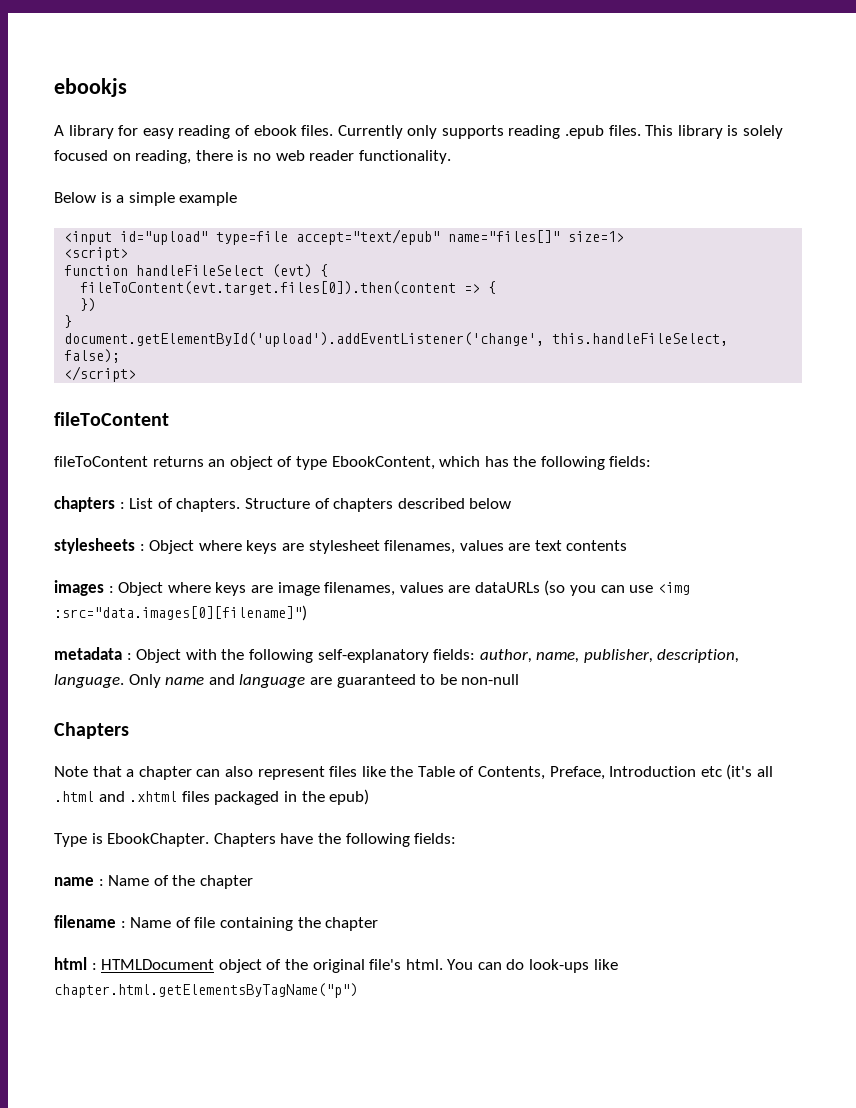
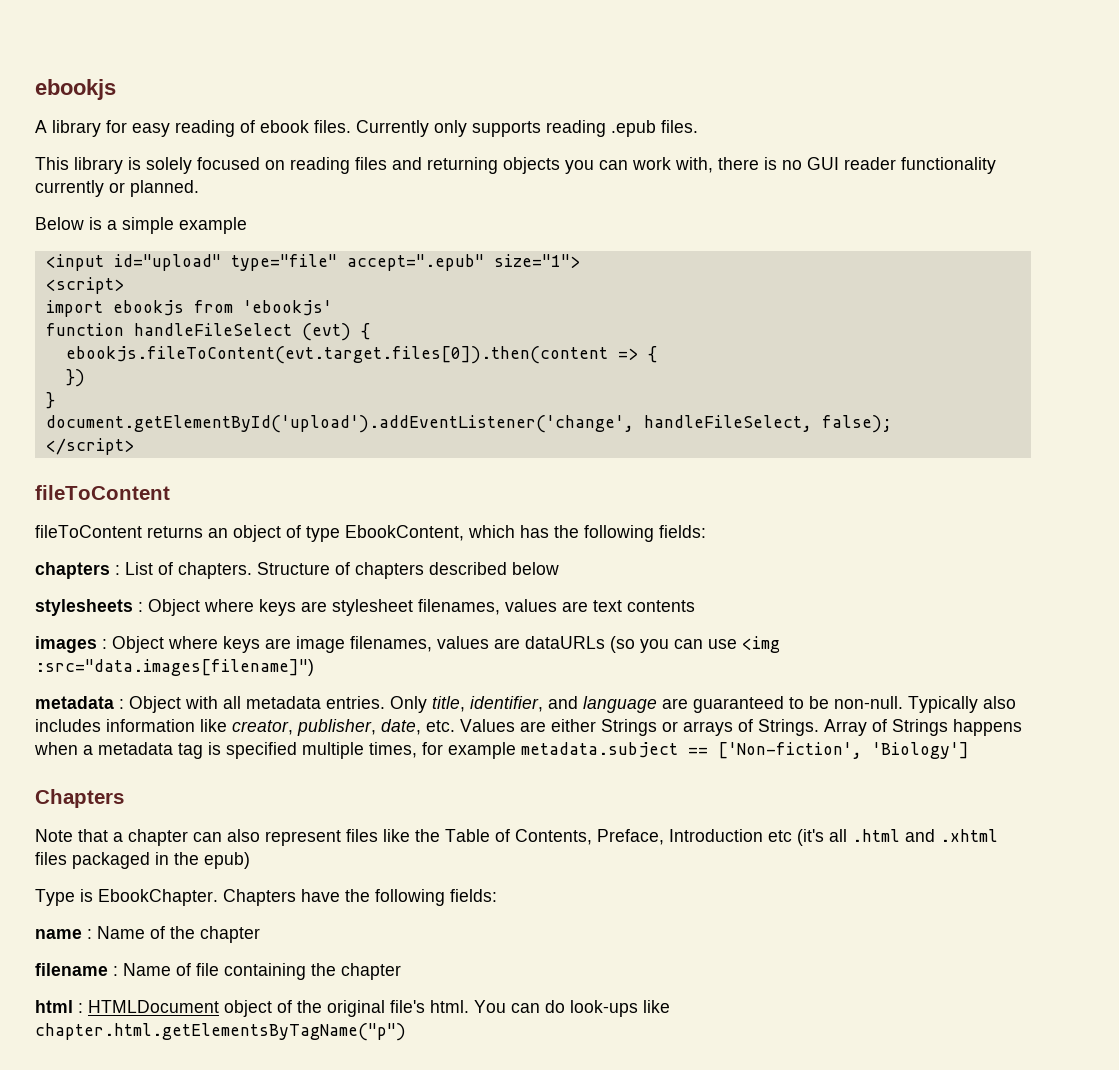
(641, 130) none -> (698, 126) //
[135,150,451,164] reading, there is no web reader functionality. -> [290,157,996,174] [35,180,199,197] reading files and returning objects you can work with, there is no GUI reader functionality currently or planned.
[216,229,625,245] [64,247,129,261] type=file accept="text/epub" name="files[]" size=1> // <script> -> [230,254,580,271] [45,277,124,294] [45,300,332,317] type="file" accept=".epub" size="1"> // <script> // import ebookjs from 'ebookjs'
[80,281,457,295] fileToContent(evt.target.files[0]).then(content -> [65,346,608,364] ebookjs.fileToContent(evt.target.files[0]).then(content
[552,333,729,346] this.handleFileSelect, -> [643,415,812,432] handleFileSelect,
[54,605,307,621] :src="data.images[0][filename]") -> [35,659,314,676] :src="data.images[filename]")
[221,649,740,663] [54,674,205,688] the following self-explanatory fields: author, name, publisher, description, language. Only name -> [223,696,543,713] all metadata entries. Only title, identifier,
[461,674,520,685] non-null -> [834,696,1016,713] [35,719,1022,736] [34,742,969,759] non-null. Typically also includes information like creator, publisher, date, etc. Values are either Strings or arrays of Strings. Array of Strings happens when a metadata tag is specified multiple times, for example metadata.subject == ['Non-fiction', 'Biology']

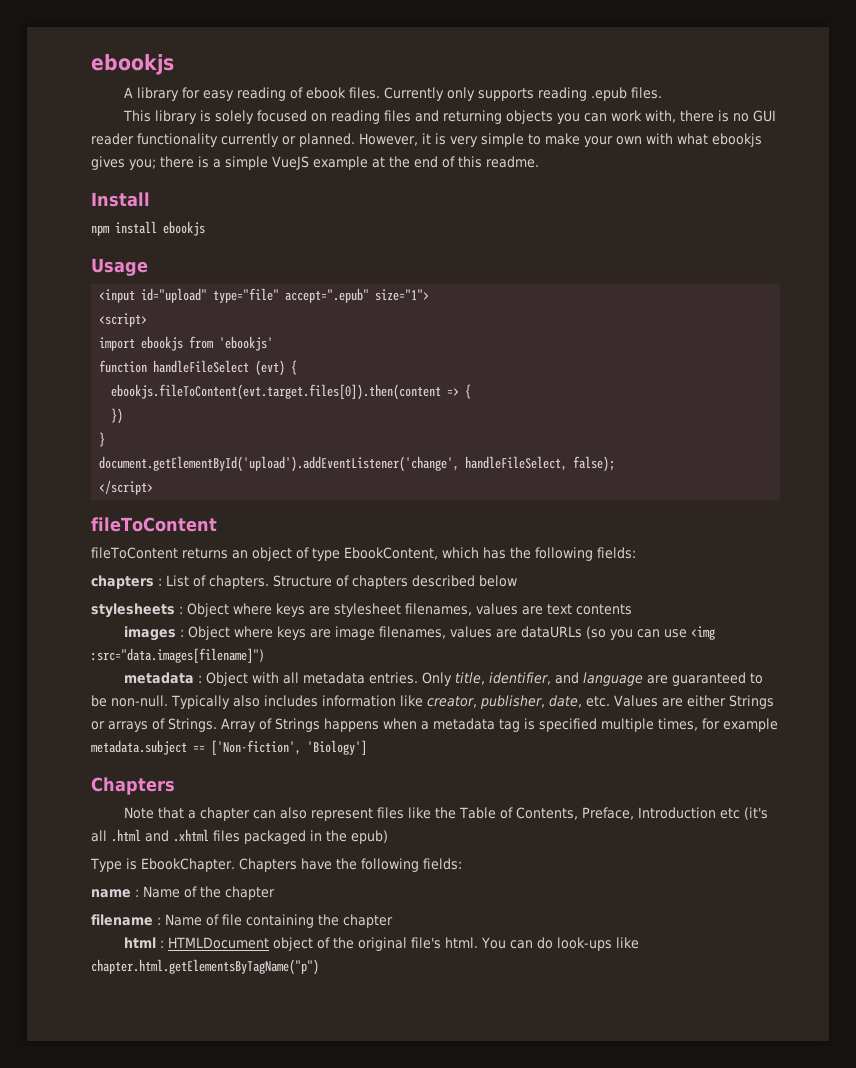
[35,217,84,230] // Below -> [359,133,762,147] [91,156,194,170] However, it is very simple to make your own with what ebookjs gives you; there
[179,217,247,234] example -> [272,156,539,170] [91,192,150,207] [91,221,205,236] [91,258,148,276] VueJS example at the end of this readme. // Install // npm install ebookjs // Usage

